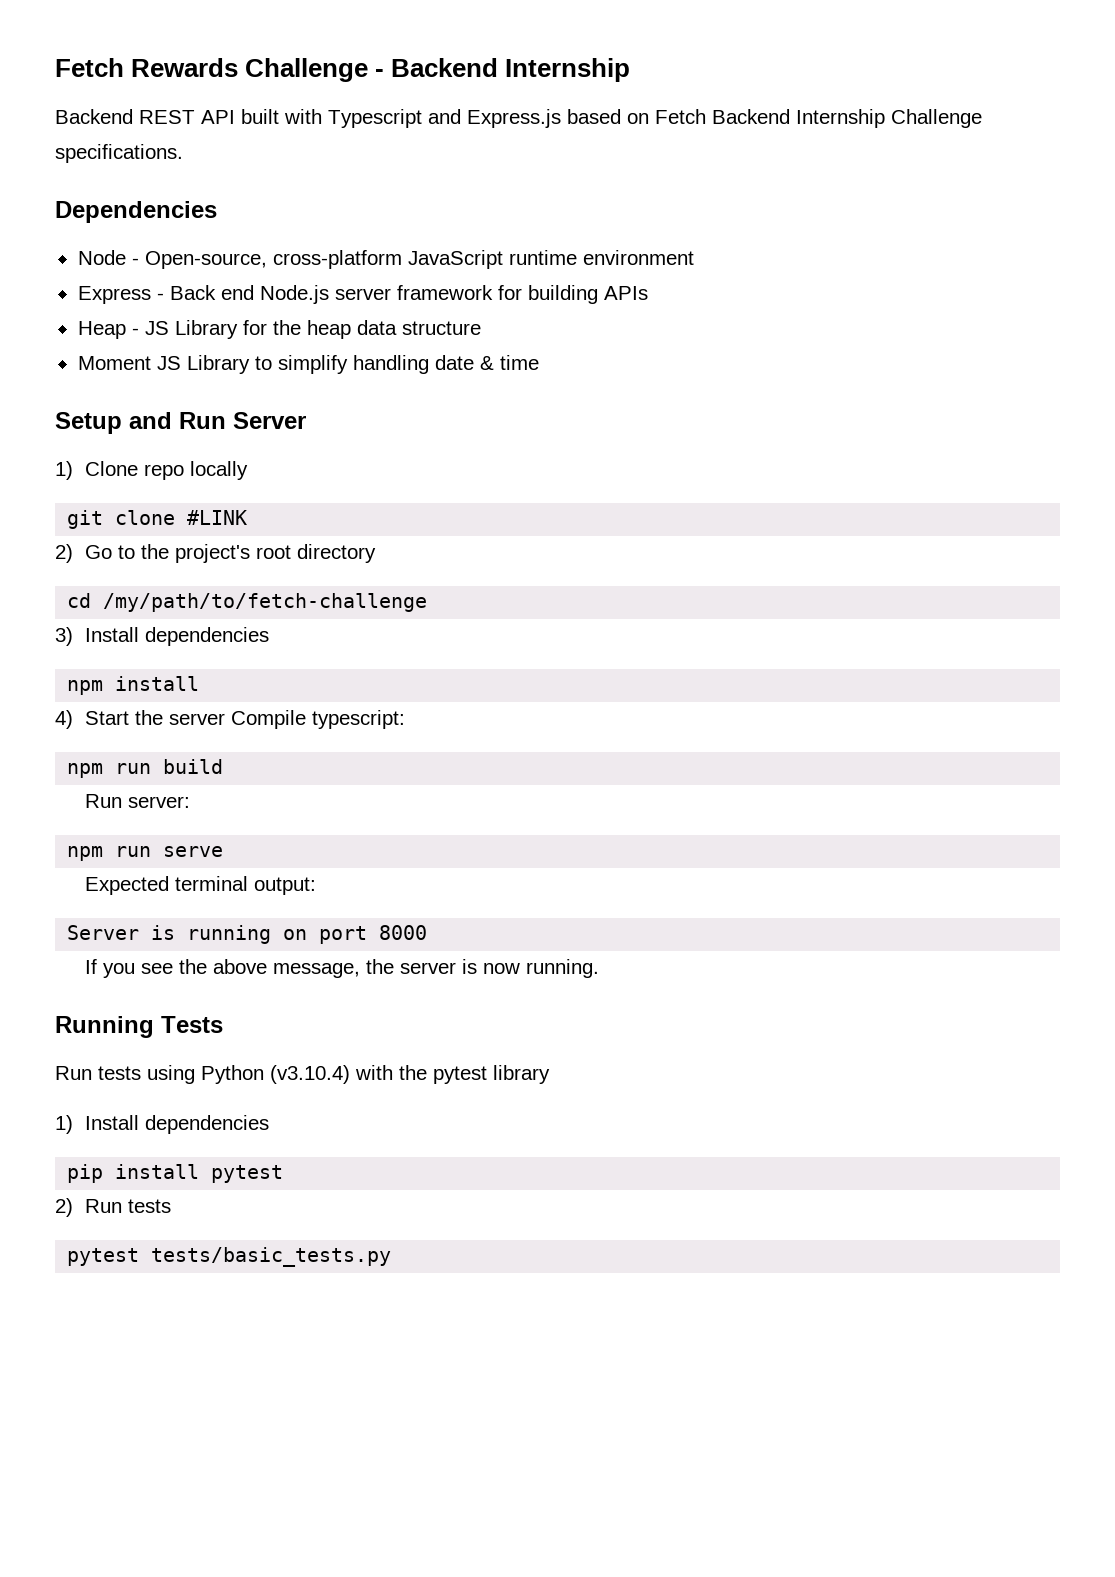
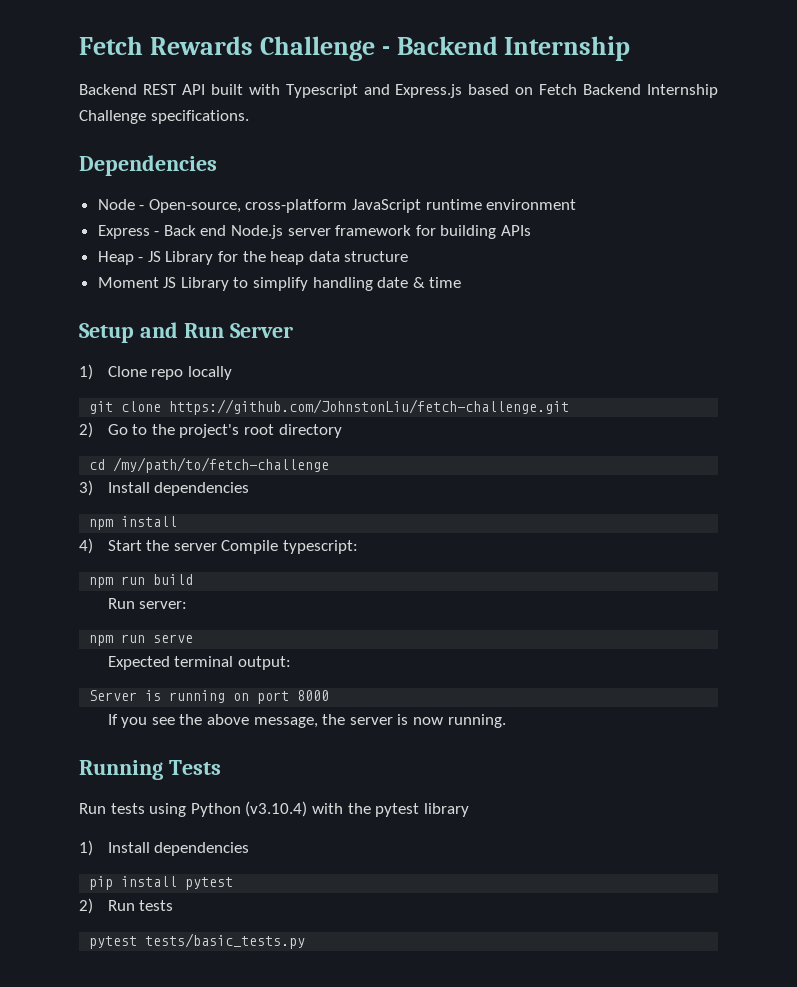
[187,510,248,525] #LINK -> [169,399,570,415] https://github.com/JohnstonLiu/fetch-challenge.git

